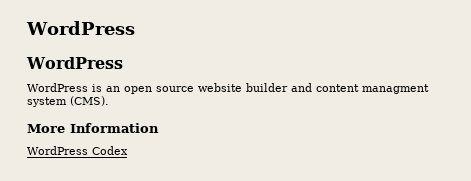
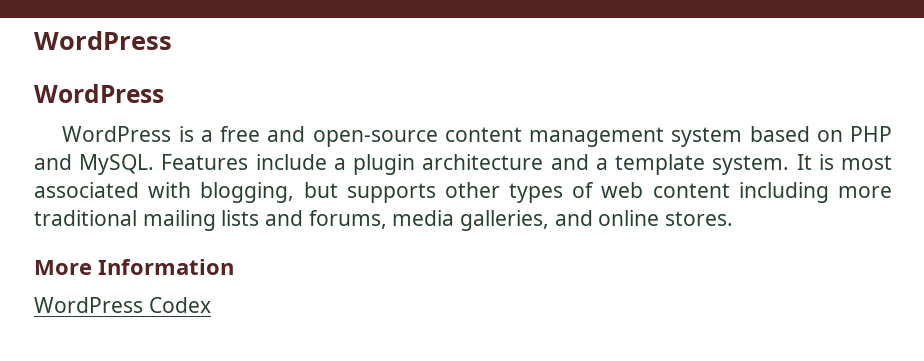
[106,83,429,94] [27,96,109,107] an open source website builder and content managment system (CMS). -> [200,126,893,147] [34,154,893,175] [34,182,892,203] [34,210,734,231] a free and open-source content management system based on PHP and MySQL. Features include a plugin architecture and a template system. It is most associated with blogging, but supports other types of web content including more traditional mailing lists and forums, media galleries, and online stores.

